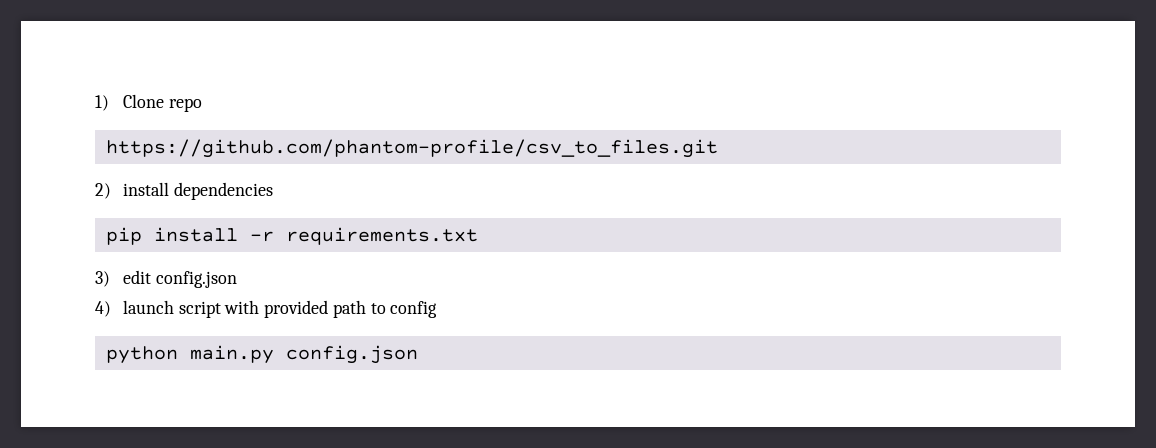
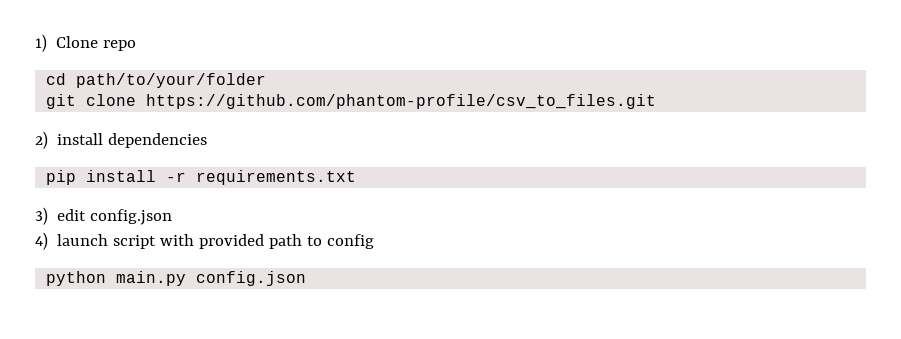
(202, 105) none -> [46,73,267,88] [46,94,137,109] cd path/to/your/folder // git clone

